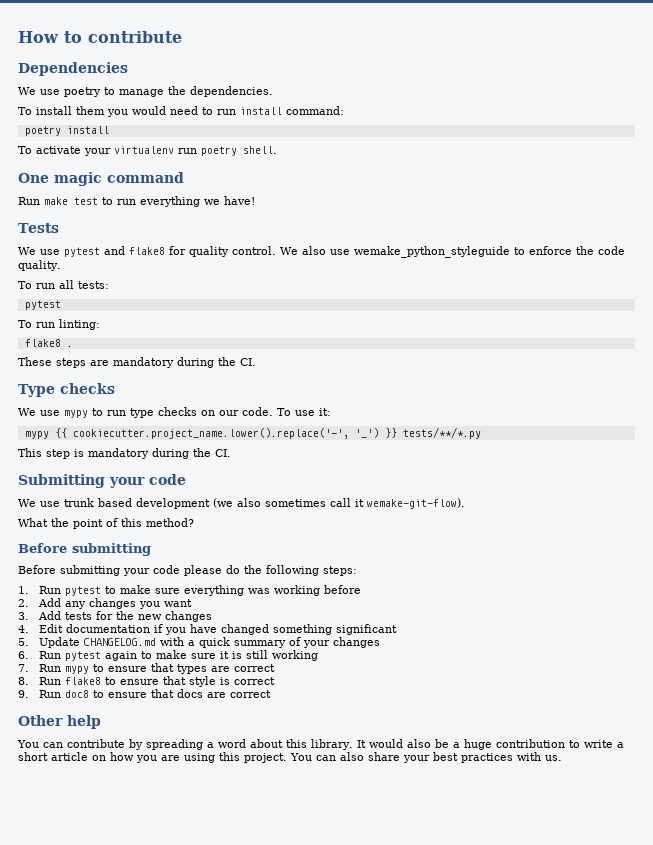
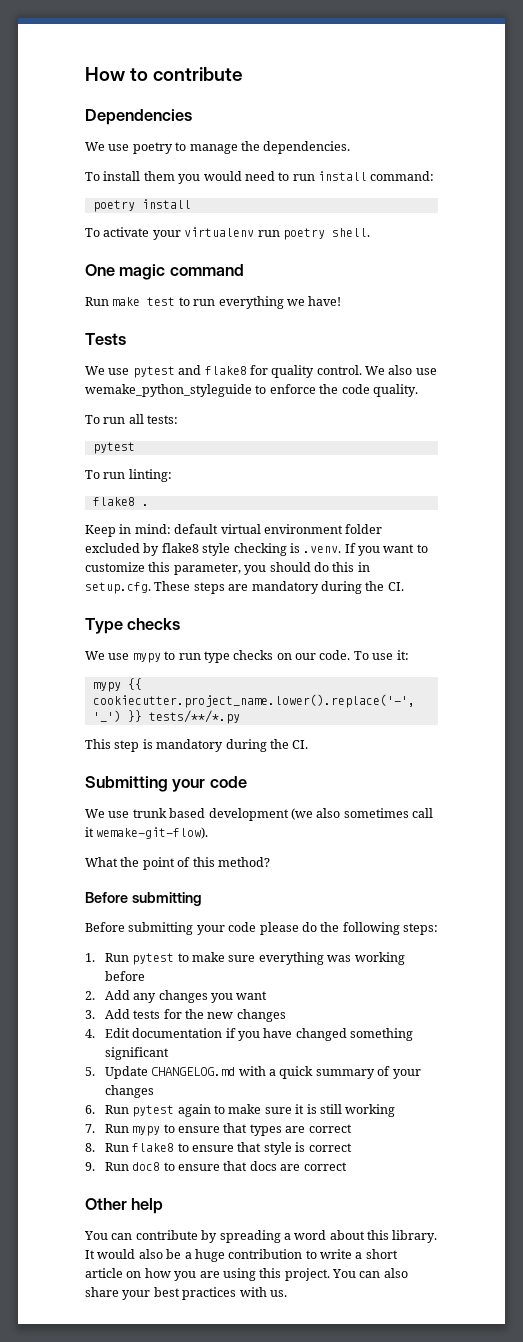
(73, 346) none -> [85,524,383,537] [85,543,428,556] [85,562,370,575] [85,582,151,594] Keep in mind: default virtual environment folder excluded by flake8 style checking is .venv. If you want to customize this parameter, you should do this in setup.cfg.

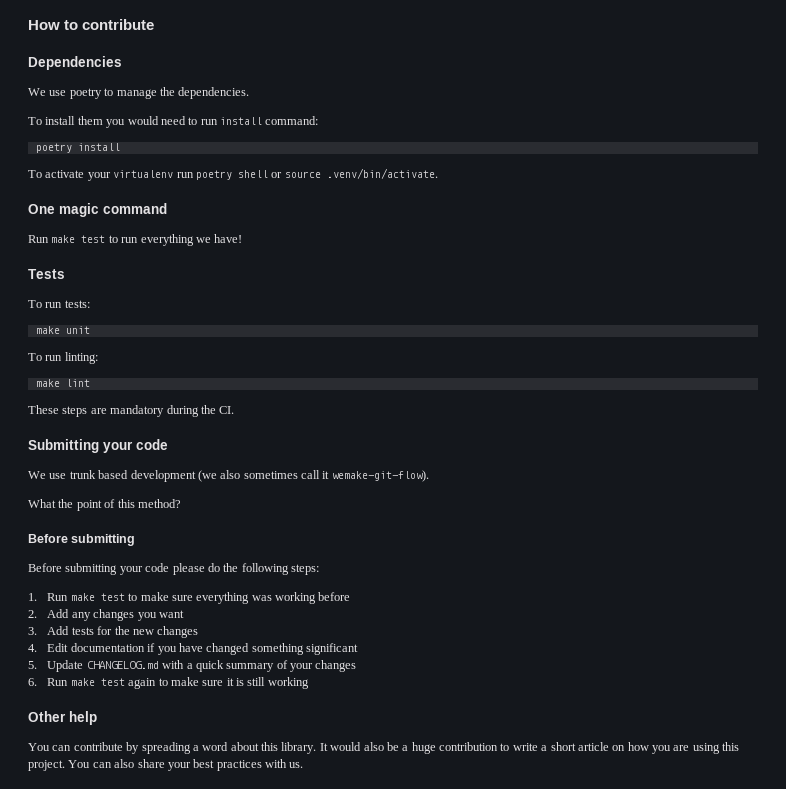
[331,228,370,237] shell. -> [237,168,438,179] shell or source .venv/bin/activate.
[85,365,437,378] [85,384,418,397] [85,414,144,424] // We use pytest and flake8 for quality control. We also use wemake_python_styleguide to enforce the code quality. // To run all -> [28,300,63,308] // To run
[92,442,135,454] pytest -> [35,326,90,334] make unit
[92,497,149,506] [85,524,383,537] [85,543,428,556] [85,562,370,575] [85,582,151,594] flake8 . // Keep in mind: default virtual environment folder excluded by flake8 style checking is .venv. If you want to customize this parameter, you should do this in setup.cfg. -> [35,379,90,387] make lint //
[85,618,181,634] [85,650,409,663] [92,678,142,692] [92,694,415,708] [92,710,240,724] [85,739,309,752] // Type checks // We use mypy to run type checks on our code. To use it: // mypy {{ cookiecutter.project_name.lower().replace('-', '_') }} tests/**/*.py // This step is mandatory during the CI. -> (235, 410) none
[132,953,175,965] pytest -> [70,593,125,601] make test
[132,1105,175,1117] pytest -> [70,678,125,686] make test
[85,1123,352,1136] [85,1142,352,1155] [85,1161,347,1171] // 7. Run mypy to ensure that types are correct // 8. Run flake8 to ensure that style is correct // 9. Run doc8 to ensure that docs are correct -> (309, 683) none

